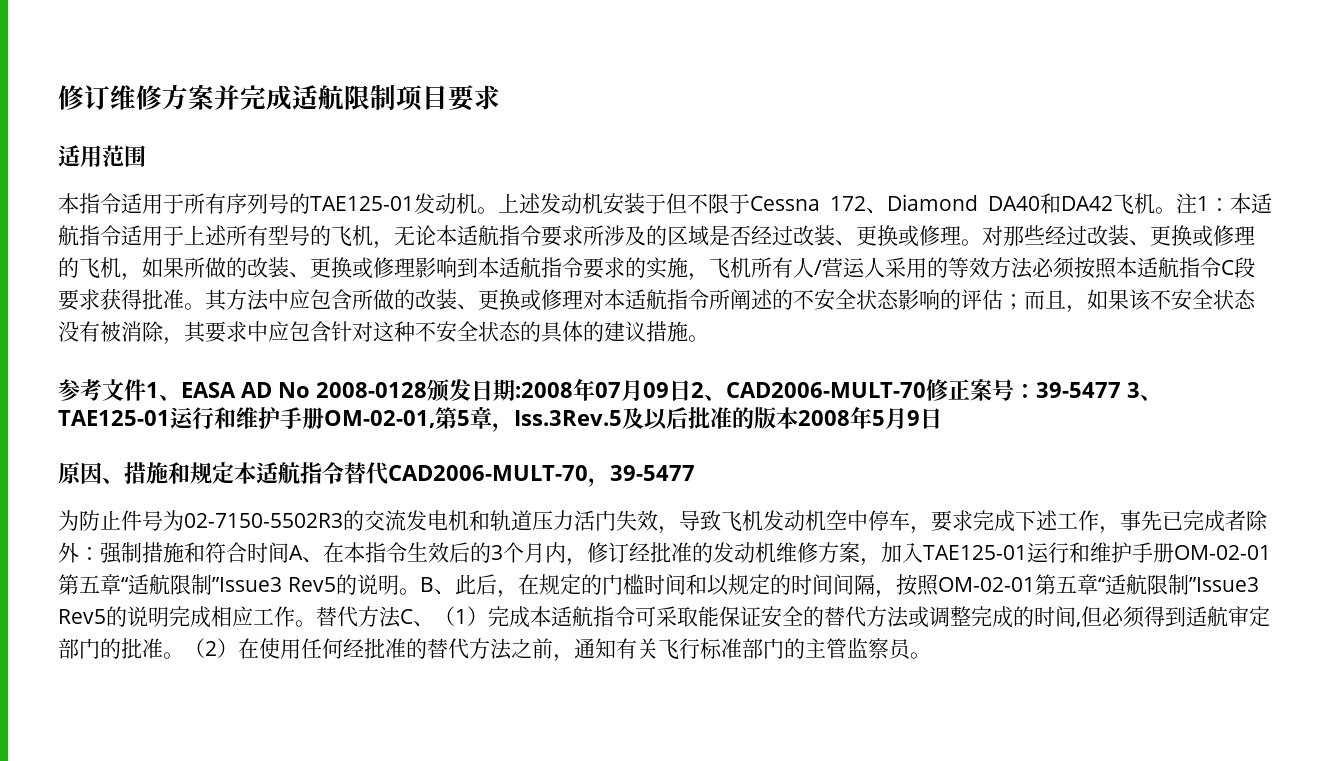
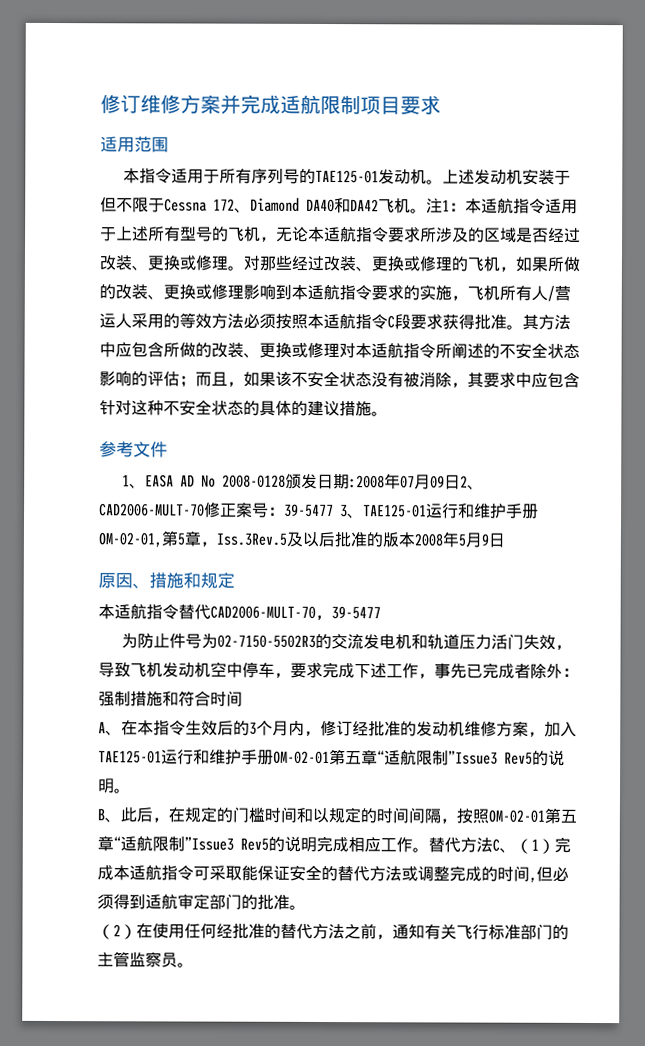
(146, 390) none -> (168, 449) //
(234, 473) none -> (235, 580) //
(289, 552) none -> (243, 698) //
(420, 591) none -> (131, 791) //
(184, 655) none -> (306, 907) //

